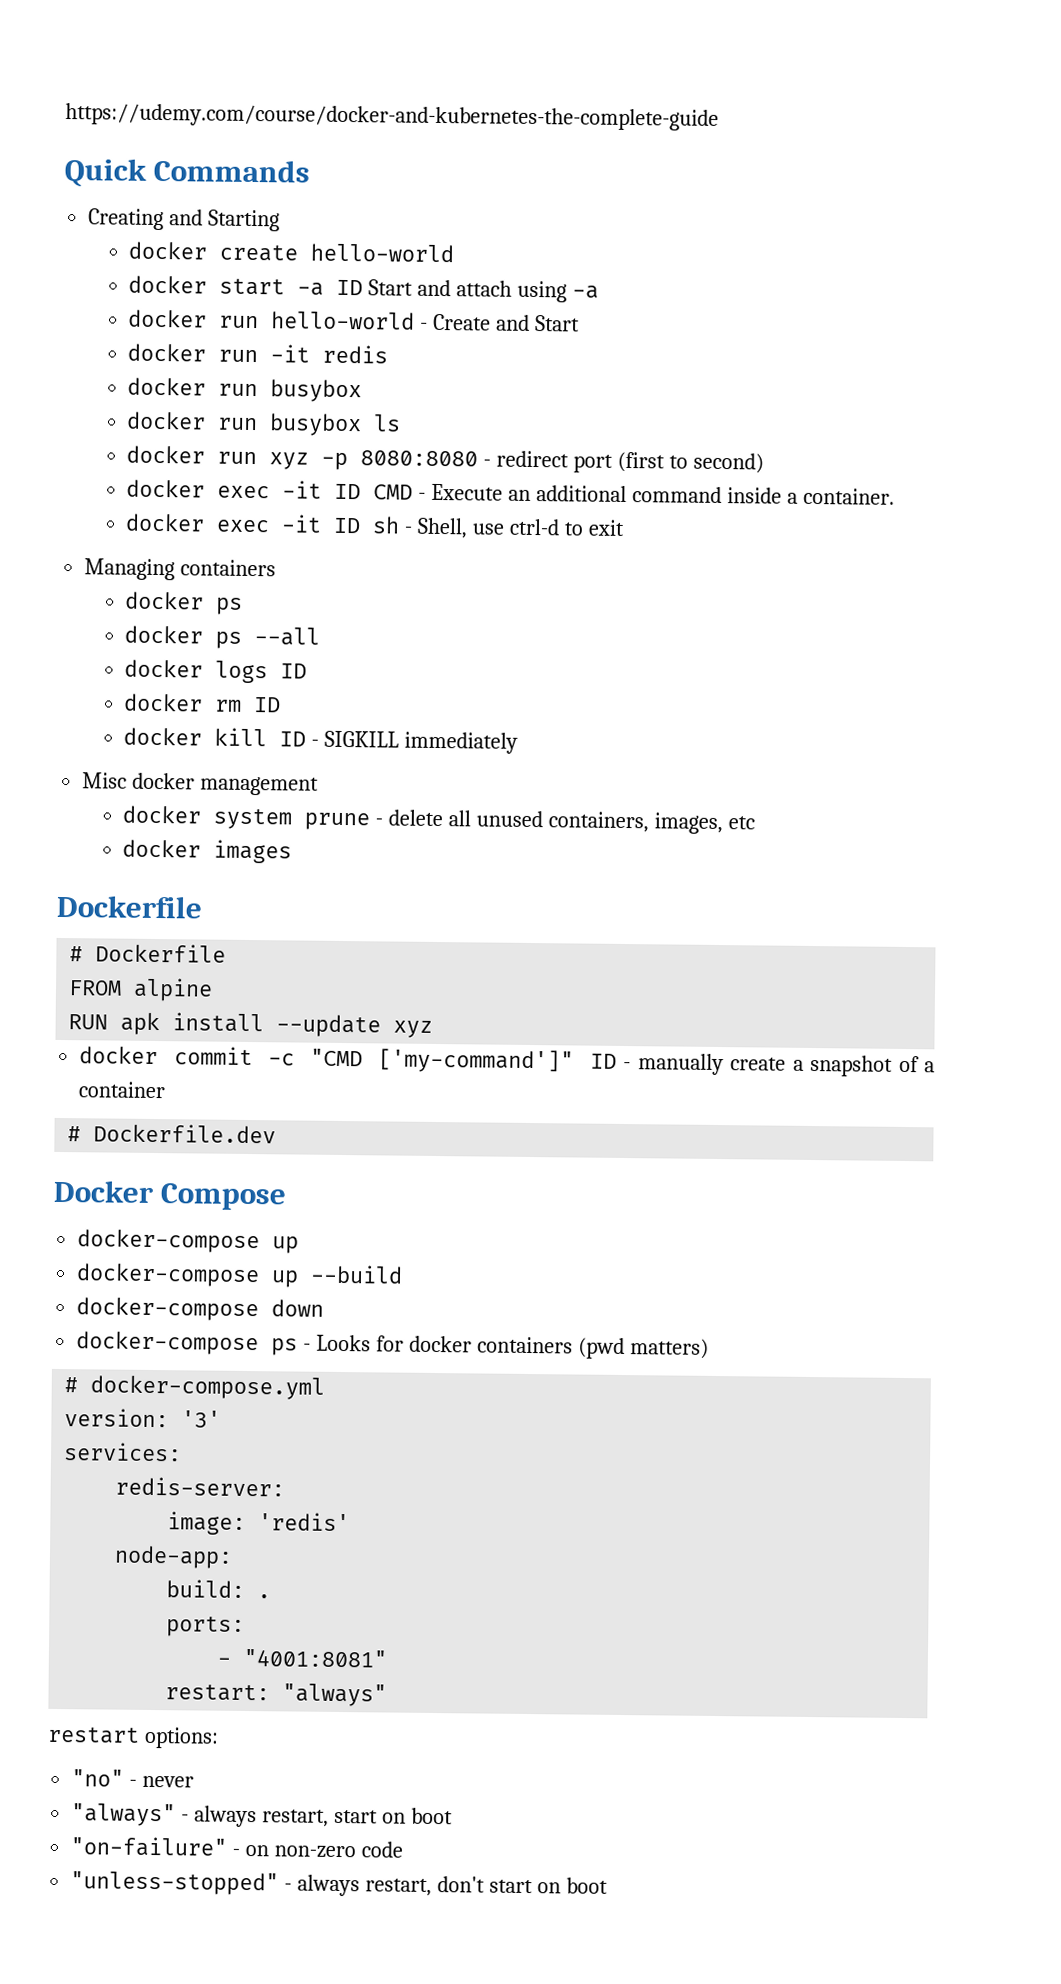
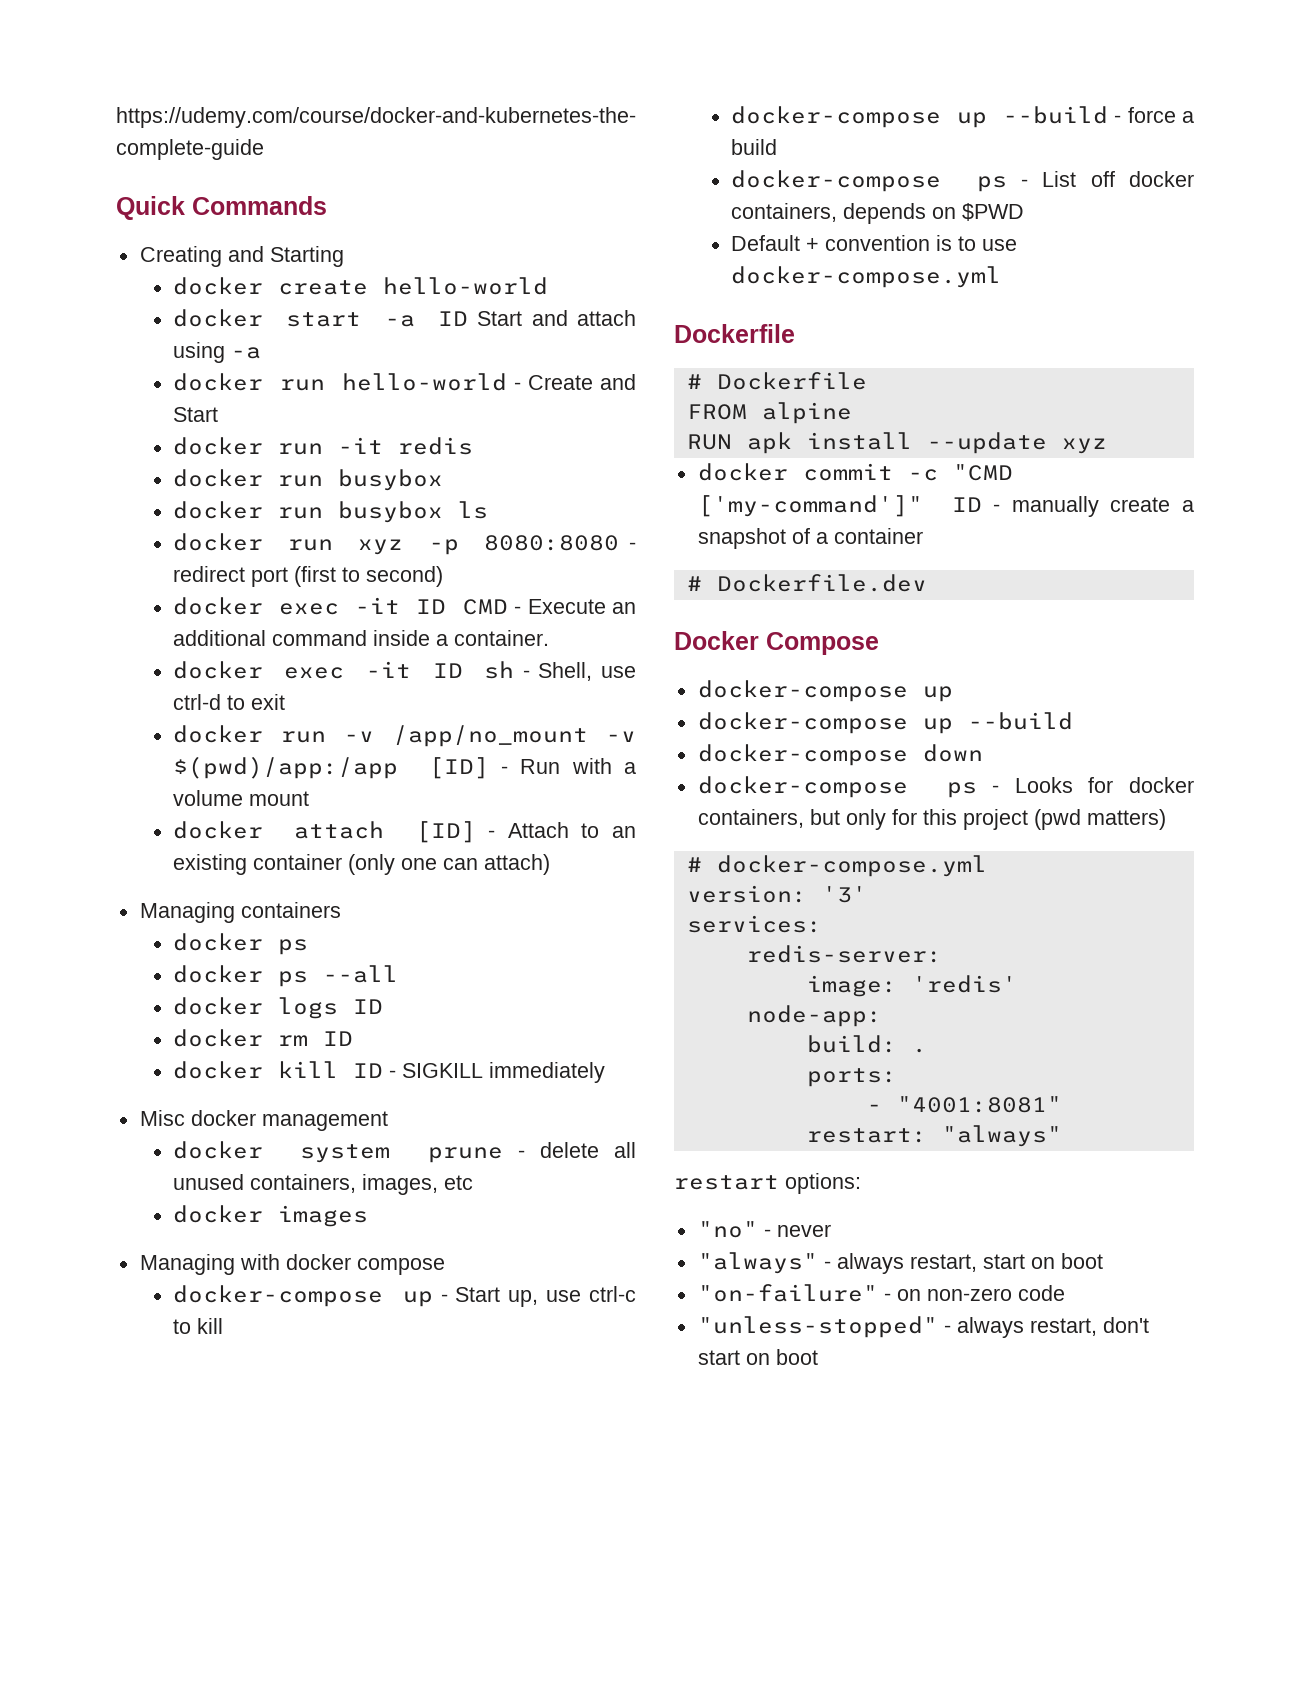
(626, 527) none -> [172,725,636,747] [172,756,636,779] [172,790,309,806] [172,821,637,843] [172,854,550,875] // docker run -v /app/no_mount -v $(pwd)/app:/app [ID] - Run with a volume mount // docker attach [ID] - Attach to an existing container (only one can attach)
(293, 851) none -> [139,1254,445,1275] [172,1285,636,1307] [172,1318,223,1334] [730,106,1194,128] [730,139,777,155] [730,170,1194,192] [730,203,1024,224] [730,235,1017,251] [730,266,1001,288] // Managing with docker compose // docker-compose up - Start up, use ctrl-c to kill // docker-compose up --build - force a build // docker-compose ps - List off docker containers, depends on $PWD // Default + convention is to use docker-compose.yml
[476,1336,573,1354] containers -> [697,809,1028,830] containers, but only for this project

